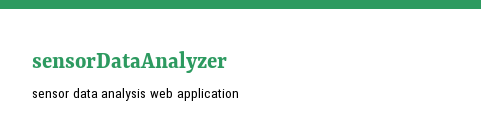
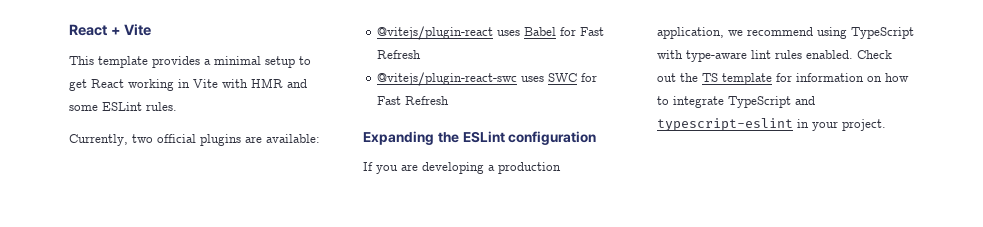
[32,51,227,73] [32,88,239,101] sensorDataAnalyzer // sensor data analysis web application -> [69,24,151,36] [69,56,311,68] [69,78,307,91] [69,102,177,111] [69,134,320,146] [377,26,605,40] [377,50,422,59] [377,72,598,86] [377,96,450,105] [363,131,597,145] [363,162,561,174] [657,27,914,39] [657,50,892,62] [657,73,909,85] [657,96,815,108] [657,118,886,131] React + Vite // This template provides a minimal setup to get React working in Vite with HMR and some ESLint rules. // Currently, two official plugins are available: // @vitejs/plugin-react uses Babel for Fast Refresh // @vitejs/plugin-react-swc uses SWC for Fast Refresh // Expanding the ESLint configuration // If you are developing a production application, we recommend using TypeScript with type-aware lint rules enabled. Check out the TS template for information on how to integrate TypeScript and typescript-eslint in your project.

